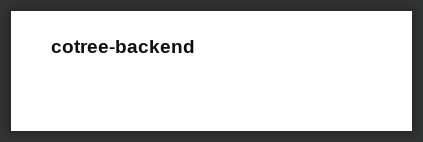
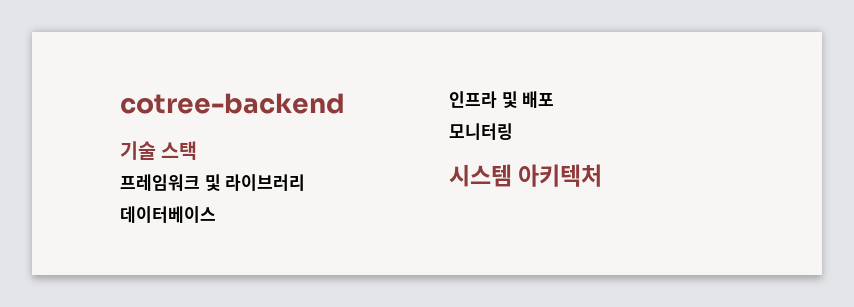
(195, 46) none -> [120,141,198,160] [120,174,306,191] [120,206,216,223] [449,91,555,108] [449,123,513,140] [449,164,603,187] // 기술 스택 // 프레임워크 및 라이브러리 // 데이터베이스 // 인프라 및 배포 // 모니터링 // 시스템 아키텍처

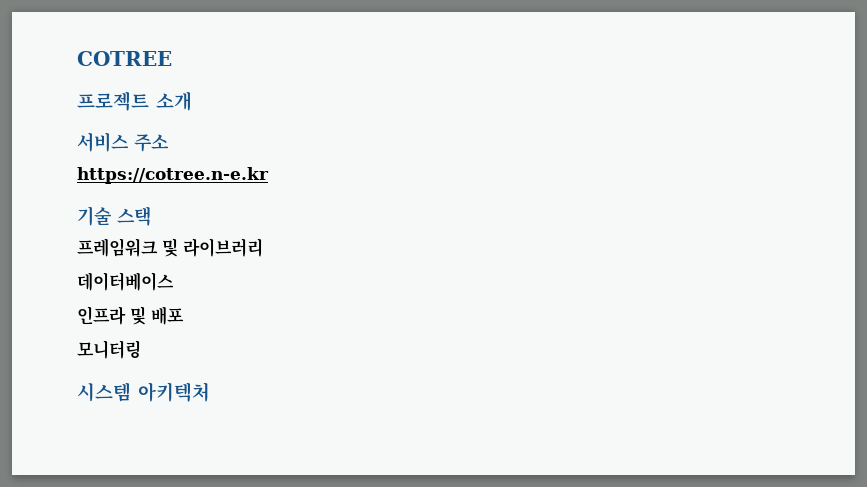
[120,93,345,114] cotree-backend -> [77,51,172,66] [77,91,192,111] [77,132,169,152] [77,167,269,184] COTREE // 프로젝트 소개 // 서비스 주소 // https://cotree.n-e.kr

